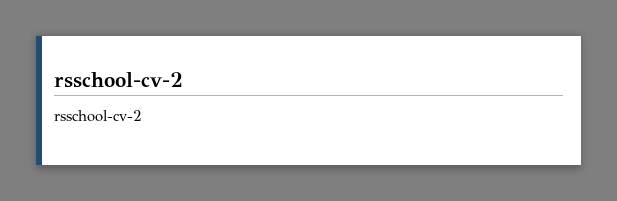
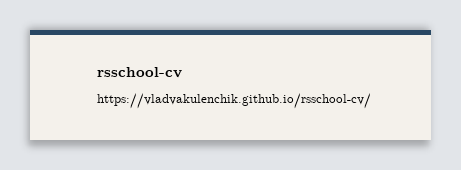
[54,72,183,88] [54,110,142,122] rsschool-cv-2 // rsschool-cv-2 -> [97,67,182,78] [97,93,371,109] rsschool-cv // https://vladvakulenchik.github.io/rsschool-cv/

